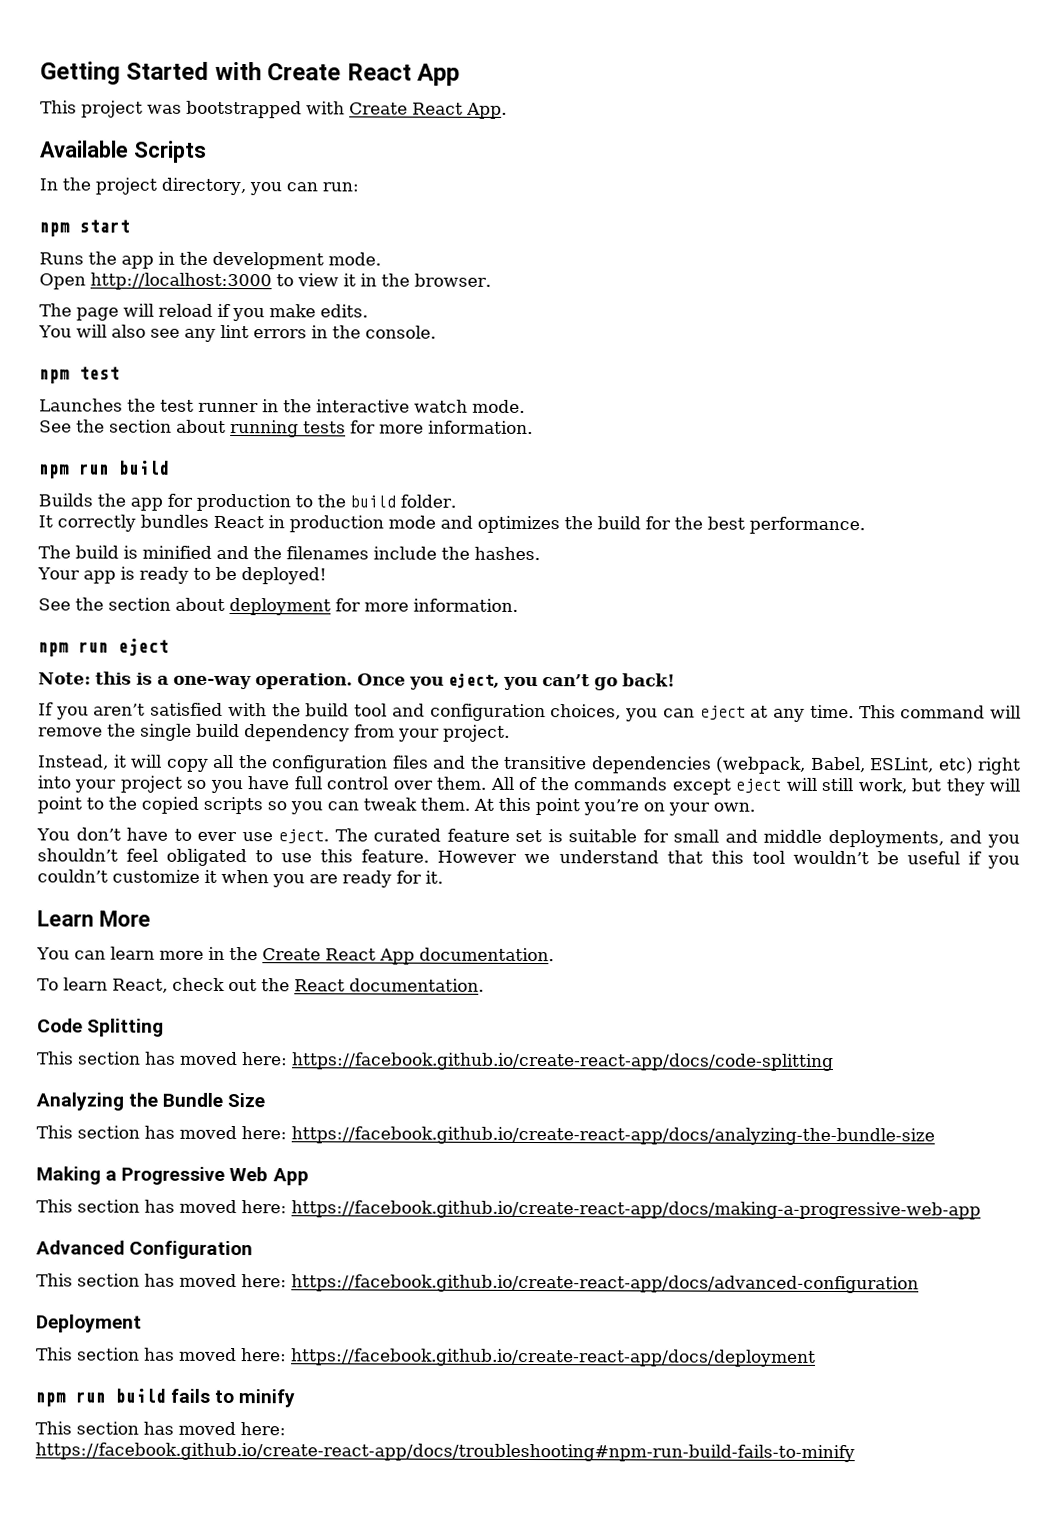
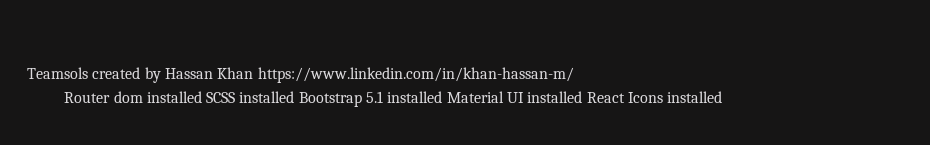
[40,61,461,86] [40,100,507,119] [40,140,207,163] [39,177,359,196] [39,219,130,237] [39,251,381,270] [39,272,491,291] [39,303,368,322] [38,324,436,342] [39,366,120,384] [39,398,525,413] [39,419,533,438] [38,460,170,479] [38,493,456,512] [38,514,865,535] [38,545,540,561] [37,566,327,585] [38,597,518,616] [38,638,169,657] [38,671,675,691] [38,702,1021,722] [38,723,510,742] [37,754,1021,775] [37,775,1021,796] [37,796,755,816] [36,827,1020,848] [37,848,1020,869] [37,869,443,888] [37,910,151,927] [36,946,554,965] [37,977,484,993] [37,1018,165,1037] [37,1051,834,1072] [36,1092,266,1111] [36,1125,935,1146] [36,1166,309,1186] [36,1199,981,1220] [36,1240,254,1260] [36,1273,919,1294] [36,1314,142,1333] [36,1347,816,1367] [35,1388,296,1408] [35,1421,286,1436] [35,1442,855,1463] Getting Started with Create React App // This project was bootstrapped with Create React App. // Available Scripts // In the project directory, you can run: // npm start // Runs the app in the development mode. // Open http://localhost:3000 to view it in the browser. // The page will reload if you make edits. // You will also see any lint errors in the console. // npm test // Launches the test runner in the interactive watch mode. // See the section about running tests for more information. // npm run build // Builds the app for production to the build folder. // It correctly bundles React in production mode and optimizes the build for the best performance. // The build is minified and the filenames include the hashes. // Your app is ready to be deployed! // See the section about deployment for more information. // npm run eject // Note: this is a one-way operation. Once you eject, you can’t go back! // If you aren’t satisfied with the build tool and configuration choices, you can eject at any time. This command will remove the single build dependency from your project. // Instead, it will copy all the configuration files and the transitive dependencies (webpack, Babel, ESLint, etc) right into your project so you have full control over them. All of the commands except eject will still work, but they will point to the copied scripts so you can tweak them. At this point you’re on your own. // You don’t have to ever use eject. The curated feature set is suitable for small and middle deployments, and you shouldn’t feel obligated to use this feature. However we understand that this tool wouldn’t be useful if you couldn’t customize it when you are ready for it. // Learn More // You can learn more in the Create React App documentation. // To learn React, check out the React documentation. // Code Splitting // This section has moved here: https://facebook.github.io/create-react-app/docs/code-splitting // Analyzing the Bundle Size // This section has moved here: https://facebook.github.io/create-react-app/docs/analyzing-the-bundle-size // Making a Progressive Web App // This section has moved here: https://facebook.github.io/create-react-app/docs/making-a-progressive-web-app // Advanced Configuration // This section has moved here: https://facebook.github.io/create-react-app/docs/advanced-configuration // Deployment // This section has moved here: https://facebook.github.io/create-react-app/docs/deployment // npm run build fails to minify // This section has moved here: https://facebook.github.io/create-react-app/docs/troubleshooting#npm-run-build-fails-to-minify -> [27,67,574,83] [64,91,723,107] Teamsols created by Hassan Khan https://www.linkedin.com/in/khan-hassan-m/ // Router dom installed SCSS installed Bootstrap 5.1 installed Material UI installed React Icons installed

